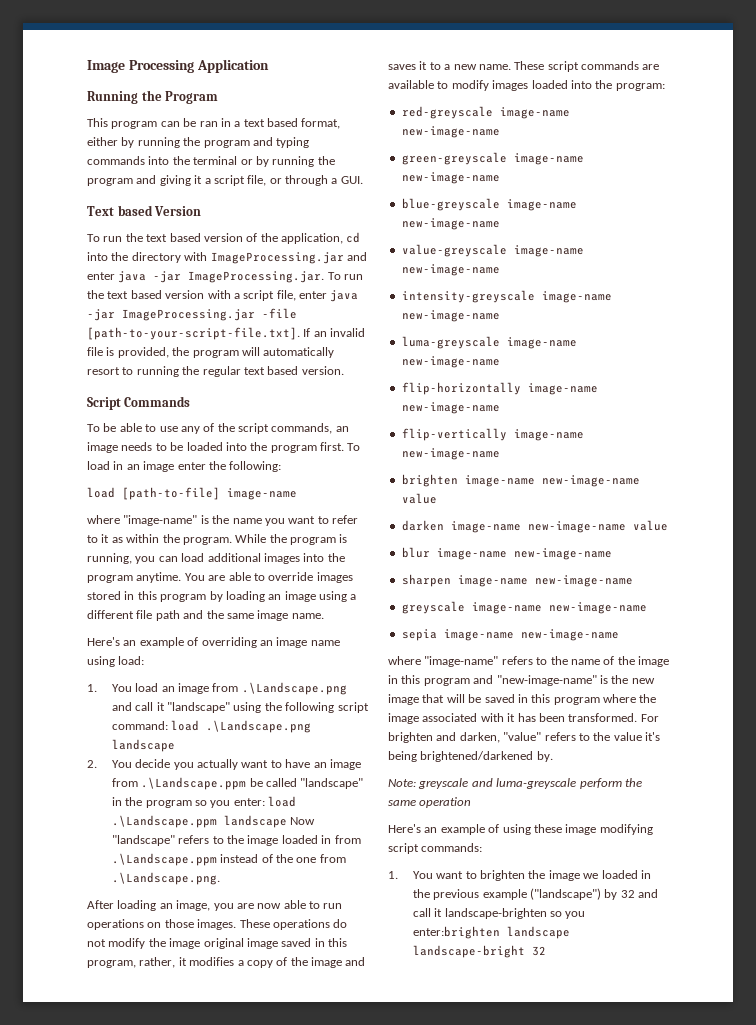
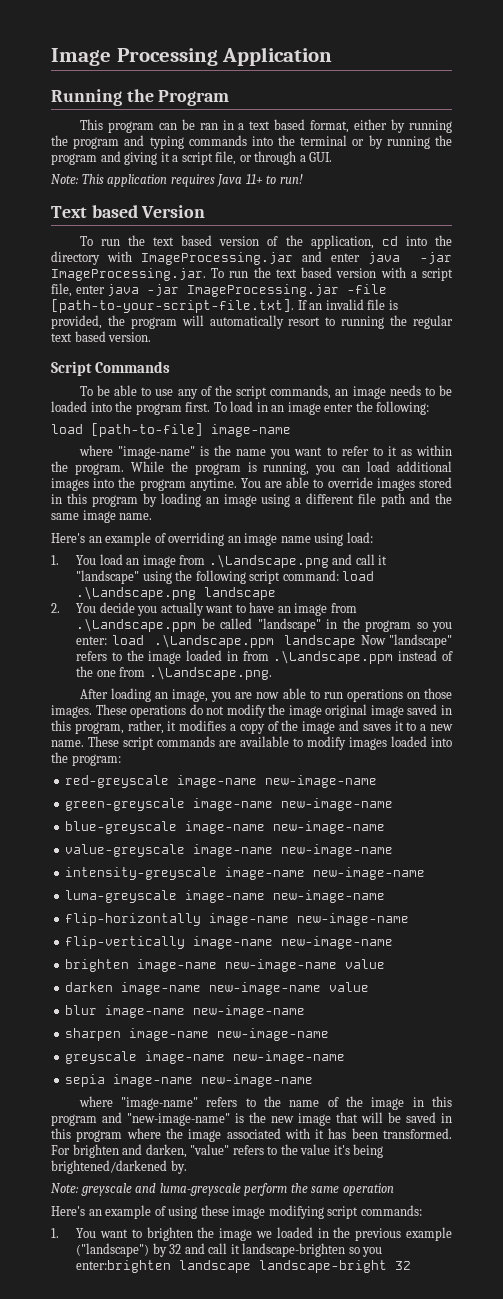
(363, 180) none -> [51,174,303,187] // Note: This application requires Java 11+ to run!

